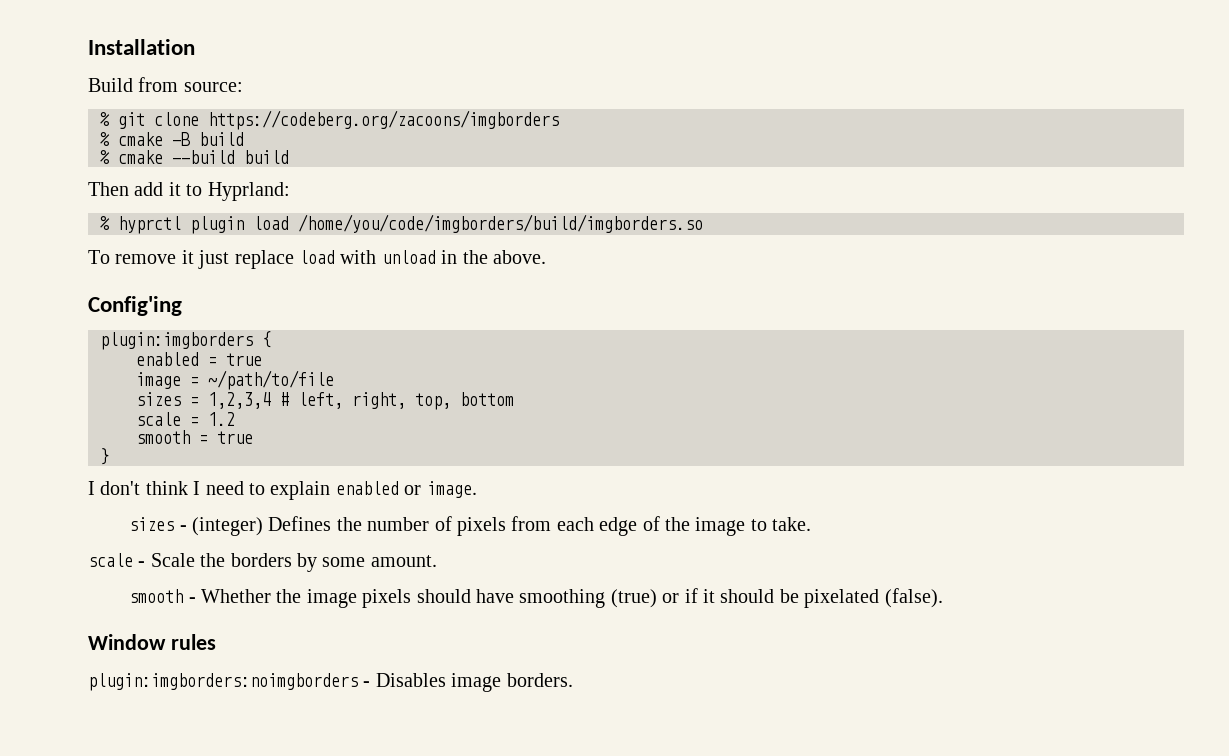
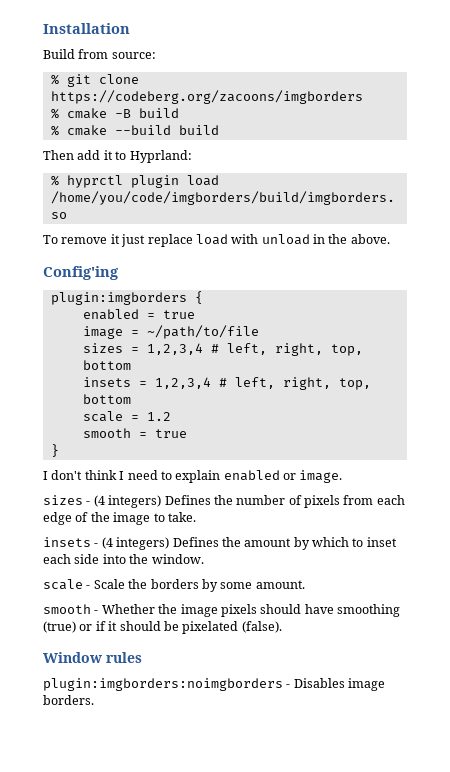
(514, 399) none -> [82,377,371,390] [82,394,131,404] // insets = 1,2,3,4 # left, right, top, bottom
[191,517,263,536] (integer) -> [93,495,162,508] (4 integers)
(812, 524) none -> [43,537,397,550] [43,554,204,564] // insets - (4 integers) Defines the amount by which to inset each side into the window.

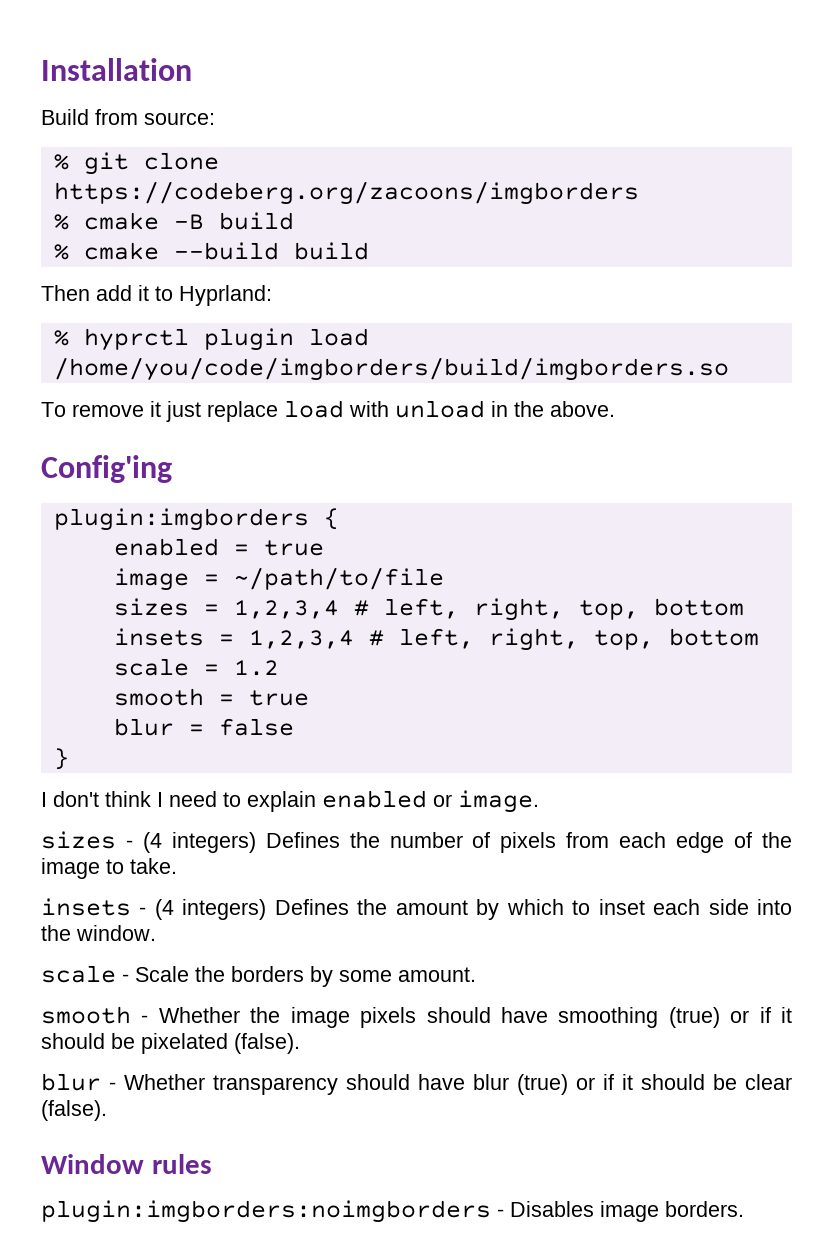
(187, 433) none -> [113,718,294,736] // blur = false
(282, 627) none -> [41,1073,792,1095] [41,1100,107,1121] // blur - Whether transparency should have blur (true) or if it should be clear (false).

